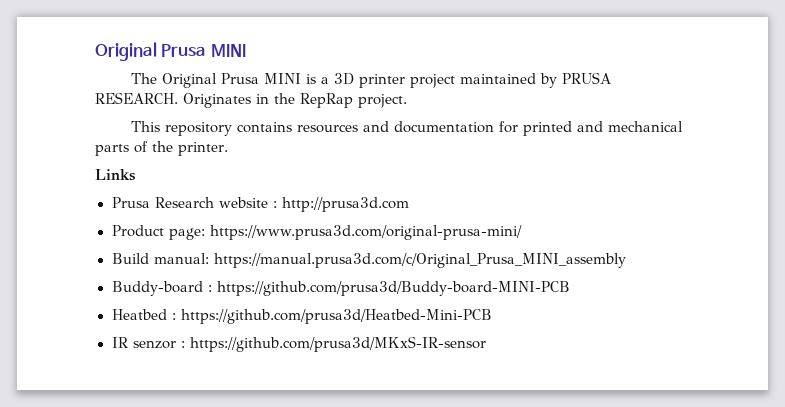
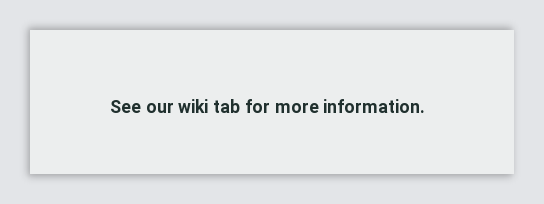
[95,42,246,61] [131,72,612,88] [95,92,407,108] [131,121,684,136] [95,141,228,156] [95,169,136,181] [111,197,409,212] [111,225,523,240] [111,253,626,268] [111,281,570,296] [111,309,492,324] [111,336,486,352] Original Prusa MINI // The Original Prusa MINI is a 3D printer project maintained by PRUSA RESEARCH. Originates in the RepRap project. // This repository contains resources and documentation for printed and mechanical parts of the printer. // Links // Prusa Research website : http://prusa3d.com // Product page: https://www.prusa3d.com/original-prusa-mini/ // Build manual: https://manual.prusa3d.com/c/Original_Prusa_MINI_assembly // Buddy-board : https://github.com/prusa3d/Buddy-board-MINI-PCB // Heatbed : https://github.com/prusa3d/Heatbed-Mini-PCB // IR senzor : https://github.com/prusa3d/MKxS-IR-sensor -> [110,99,426,113] See our wiki tab for more information.

